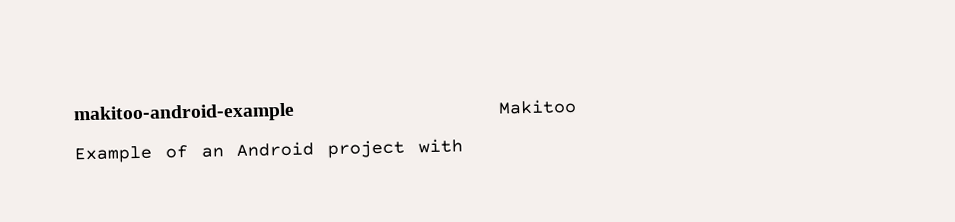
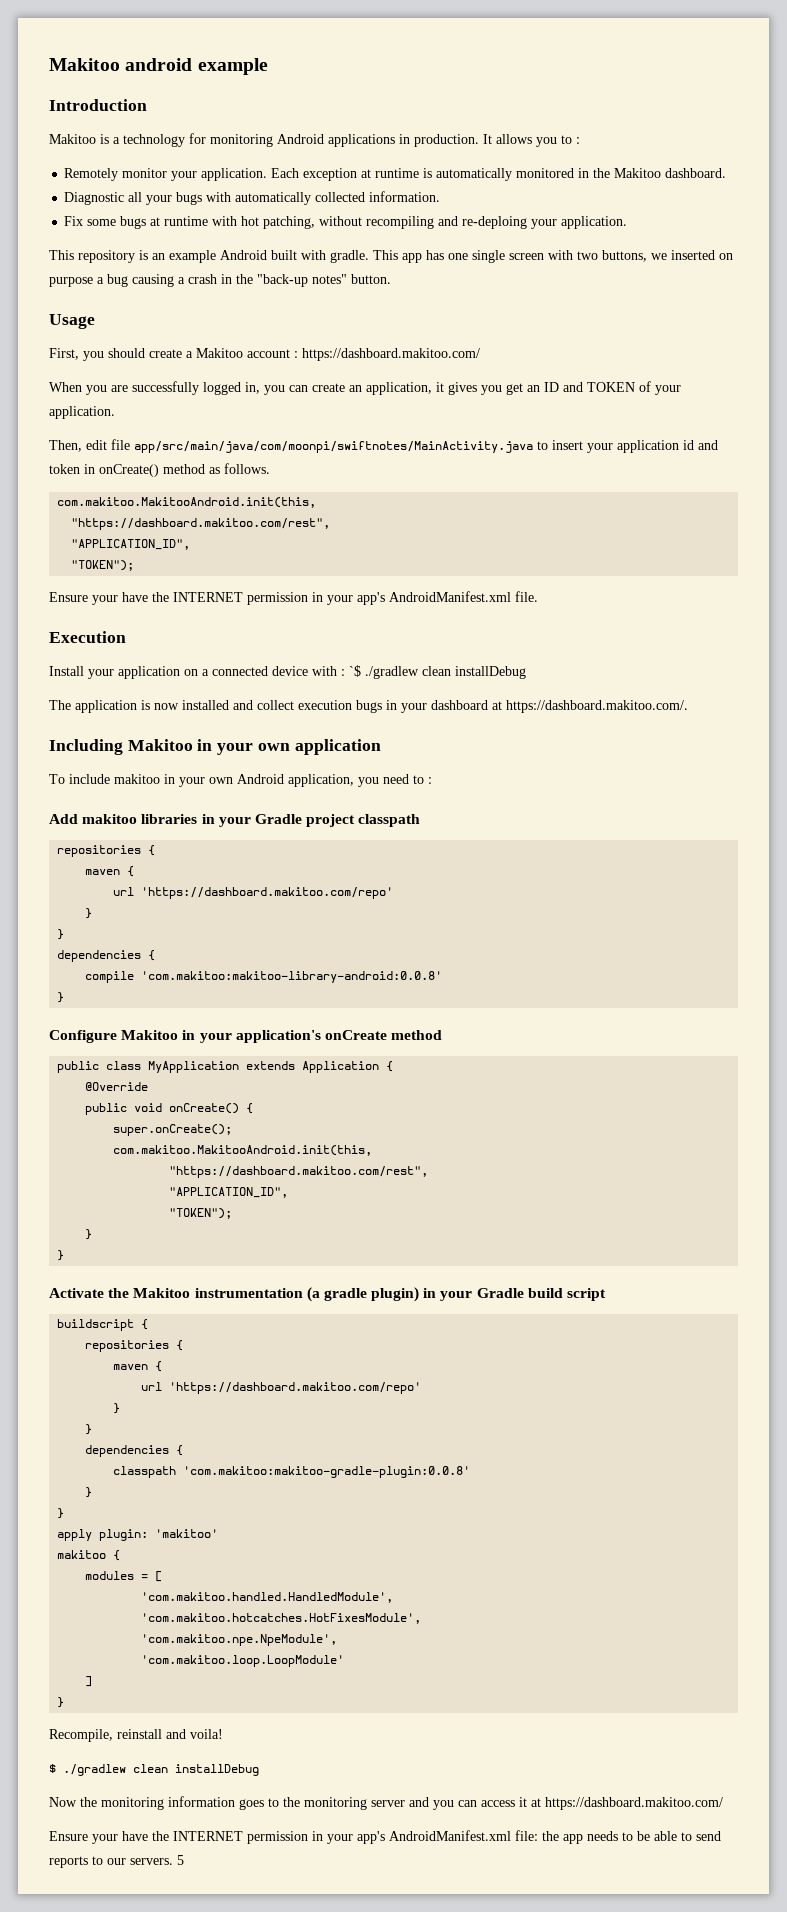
[73,102,295,125] [74,138,464,164] [498,98,577,115] makitoo-android-example // Example of an Android project with Makitoo -> [49,58,268,75] [49,99,147,111] [49,133,580,147] [64,168,727,181] [64,191,441,205] [64,216,628,229] [49,250,733,263] [49,274,391,287] [49,314,95,329] [49,348,480,361] [49,381,681,395] [49,406,115,419] [49,439,718,453] [49,463,270,477] [57,497,317,508] [71,518,331,530] [71,539,191,550] [71,560,135,571] [49,591,538,605] [49,631,126,643] [49,665,526,679] [49,700,688,713] [49,739,381,755] [49,774,432,787] [49,814,421,827] [57,845,156,857] [85,866,135,877] [113,887,394,899] [85,908,93,919] [57,929,65,940] [57,950,156,962] [85,971,443,983] [57,992,65,1003] [49,1030,443,1043] [57,1061,394,1073] [85,1082,149,1091] [85,1103,254,1115] [113,1124,233,1136] [113,1145,373,1156] [169,1166,429,1178] [169,1187,289,1198] [169,1208,233,1219] [85,1229,93,1240] [57,1250,65,1261] [49,1287,607,1302] [57,1319,149,1331] [85,1340,184,1352] [113,1361,163,1372] [141,1382,422,1394] [113,1403,121,1414] [85,1424,93,1435] [85,1445,184,1457] [113,1466,471,1478] [85,1487,93,1498] [57,1508,65,1519] [57,1529,219,1541] [57,1550,121,1561] [85,1571,163,1582] [141,1592,394,1603] [141,1613,422,1624] [141,1634,338,1646] [141,1655,345,1667] [85,1676,93,1687] [57,1697,65,1708] [49,1729,223,1742] [49,1764,259,1776] [49,1796,723,1810] [49,1830,721,1844] [49,1855,184,1868] Makitoo android example // Introduction // Makitoo is a technology for monitoring Android applications in production. It allows you to : // Remotely monitor your application. Each exception at runtime is automatically monitored in the Makitoo dashboard. // Diagnostic all your bugs with automatically collected information. // Fix some bugs at runtime with hot patching, without recompiling and re-deploing your application. // This repository is an example Android built with gradle. This app has one single screen with two buttons, we inserted on purpose a bug causing a crash in the "back-up notes" button. // Usage // First, you should create a Makitoo account : https://dashboard.makitoo.com/ // When you are successfully logged in, you can create an application, it gives you get an ID and TOKEN of your application. // Then, edit file app/src/main/java/com/moonpi/swiftnotes/MainActivity.java to insert your application id and token in onCreate() method as follows. // com.makitoo.MakitooAndroid.init(this, // "https://dashboard.makitoo.com/rest", // "APPLICATION_ID", // "TOKEN"); // Ensure your have the INTERNET permission in your app's AndroidManifest.xml file. // Execution // Install your application on a connected device with : `$ ./gradlew clean installDebug // The application is now installed and collect execution bugs in your dashboard at https://dashboard.makitoo.com/. // Including Makitoo in your own application // To include makitoo in your own Android application, you need to : // Add makitoo libraries in your Gradle project classpath // repositories { // maven { // url 'https://dashboard.makitoo.com/repo' // } // } // dependencies { // compile 'com.makitoo:makitoo-library-android:0.0.8' // } // Configure Makitoo in your application's onCreate method // public class MyApplication extends Application { // @Override // public void onCreate() { // super.onCreate(); // com.makitoo.MakitooAndroid.init(this, // "https://dashboard.makitoo.com/rest", // "APPLICATION_ID", // "TOKEN"); // } // } // Activate the Makitoo instrumentation (a gradle plugin) in your Gradle build script // buildscript { // repositories { // maven { // url 'https://dashboard.makitoo.com/repo' // } // } // dependencies { // classpath 'com.makitoo:makitoo-gradle-plugin:0.0.8' // } // } // apply plugin: 'makitoo' // makitoo { // modules = [ // 'com.makitoo.handled.HandledModule', // 'com.makitoo.hotcatches.HotFixesModule', // 'com.makitoo.npe.NpeModule', // 'com.makitoo.loop.LoopModule' // ] // } // Recompile, reinstall and voila! // $ ./gradlew clean installDebug // Now the monitoring information goes to the monitoring server and you can access it at https://dashboard.makitoo.com/ // Ensure your have the INTERNET permission in your app's AndroidManifest.xml file: the app needs to be able to send reports to our servers. 5

